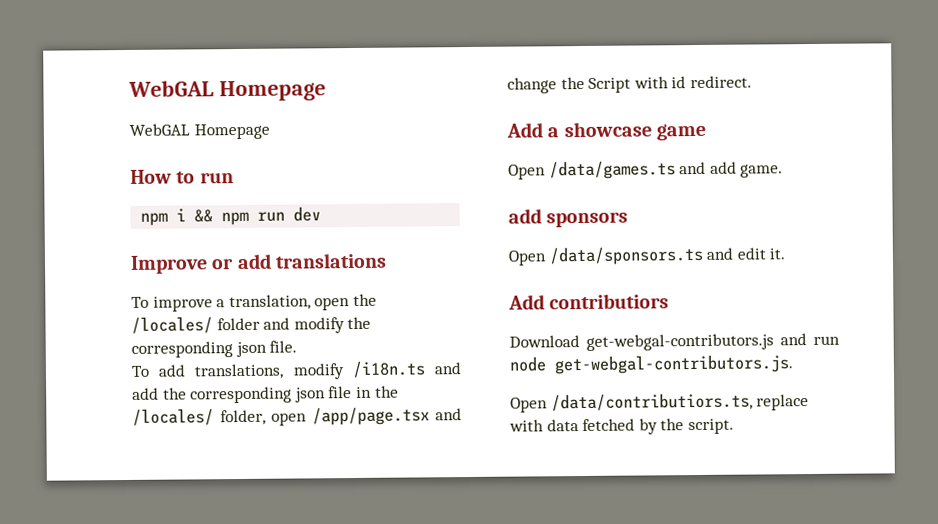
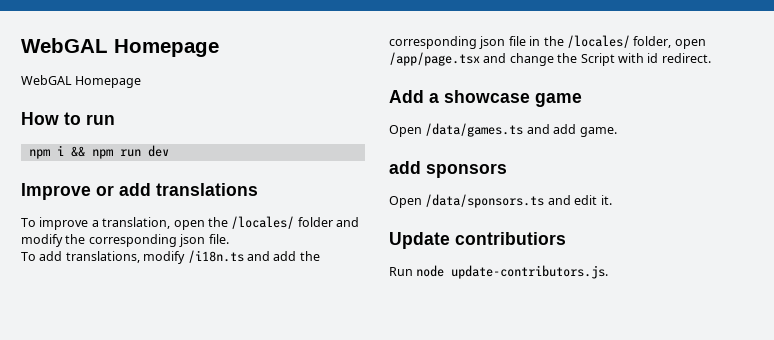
[508,294,545,310] Add -> [389,232,450,249] Update
[509,333,840,351] [509,354,793,375] [510,392,810,413] [509,418,734,435] Download get-webgal-contributors.js and run node get-webgal-contributors.js. // Open /data/contributiors.ts, replace with data fetched by the script. -> [389,265,609,279] Run node update-contributors.js.

